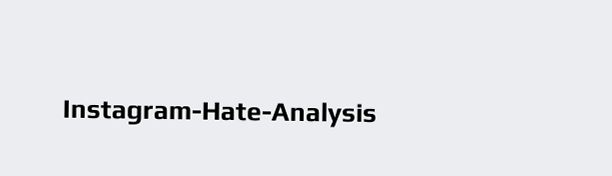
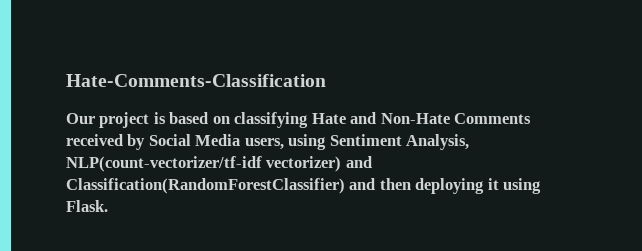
[62,98,377,128] Instagram-Hate-Analysis -> [66,74,326,87] [66,112,532,128] [66,134,470,150] [66,156,372,172] [66,178,542,194] [66,200,108,212] Hate-Comments-Classification // Our project is based on classifying Hate and Non-Hate Comments received by Social Media users, using Sentiment Analysis, NLP(count-vectorizer/tf-idf vectorizer) and Classification(RandomForestClassifier) and then deploying it using Flask.

